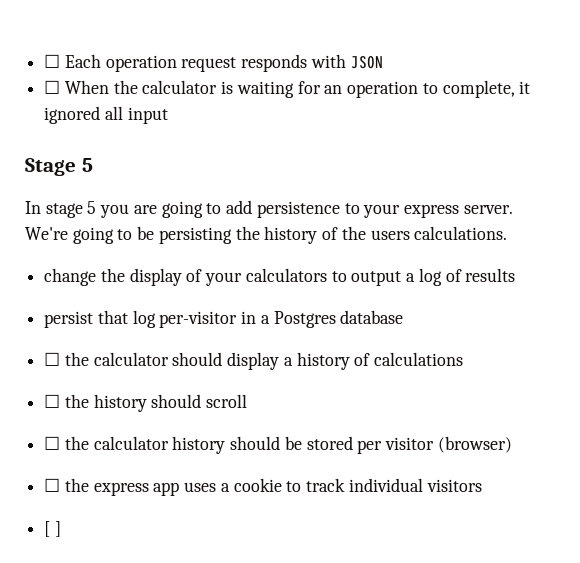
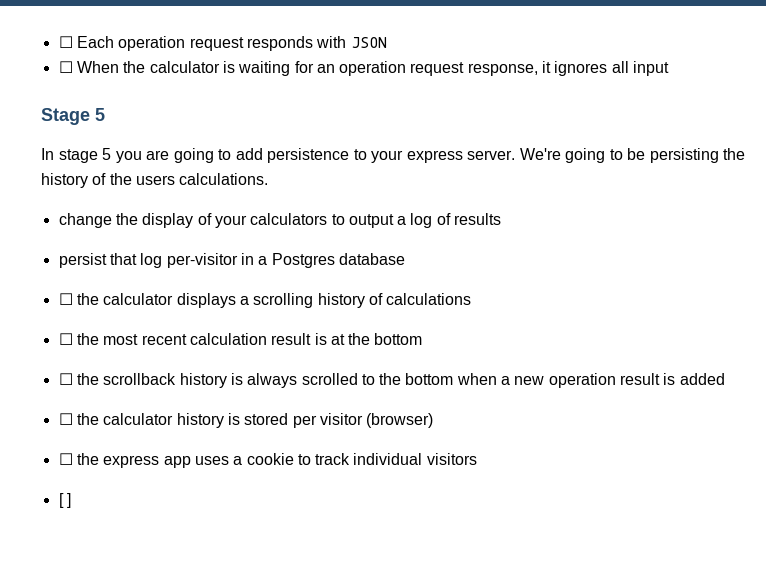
[422,80,531,98] [44,106,101,124] to complete, it ignored -> [410,61,608,76] request response, it ignores
[172,352,293,370] should display a -> [176,293,314,308] displays a scrolling
[93,394,248,412] history should scroll -> [103,333,423,345] [58,373,725,388] most recent calculation result is at the bottom // ☐ the scrollback history is always scrolled to the bottom when a new operation result is added
[230,436,302,450] should be -> [227,413,240,425] is

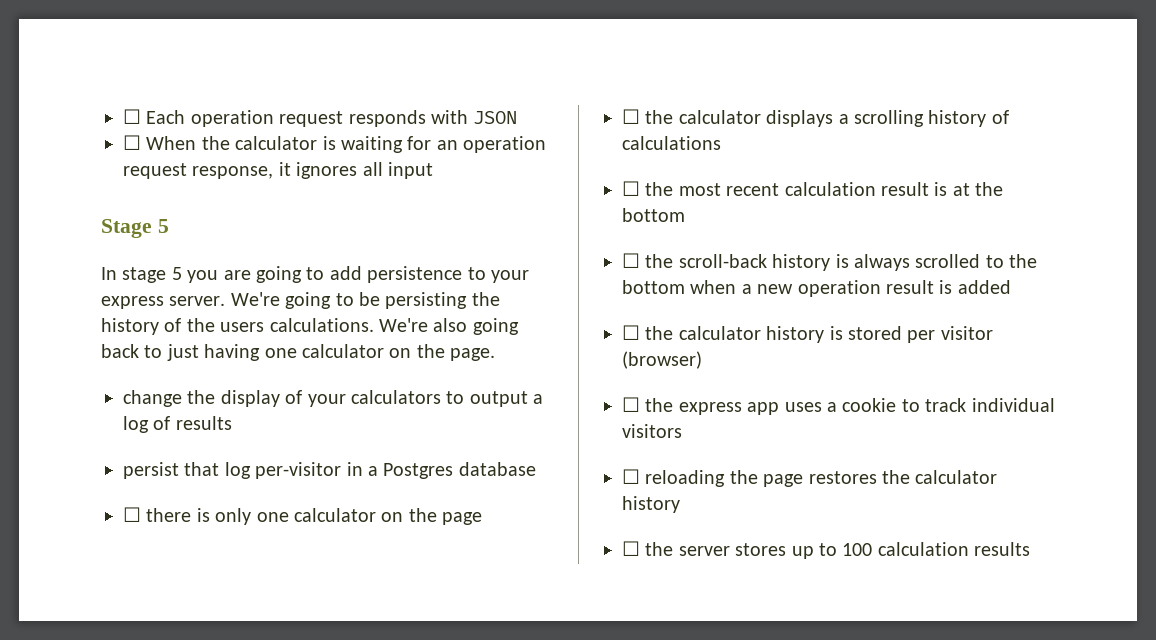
(269, 179) none -> [379,318,519,335] [101,344,496,361] We're also going back to just having one calculator on the page.
(405, 259) none -> [123,507,483,525] // ☐ there is only one calculator on the page
[103,373,177,385] scrollback -> [678,254,767,268] scroll-back
[58,493,71,508] [ ] -> [622,469,998,487] [622,496,680,513] [622,541,1031,559] ☐ reloading the page restores the calculator history // ☐ the server stores up to 100 calculation results

